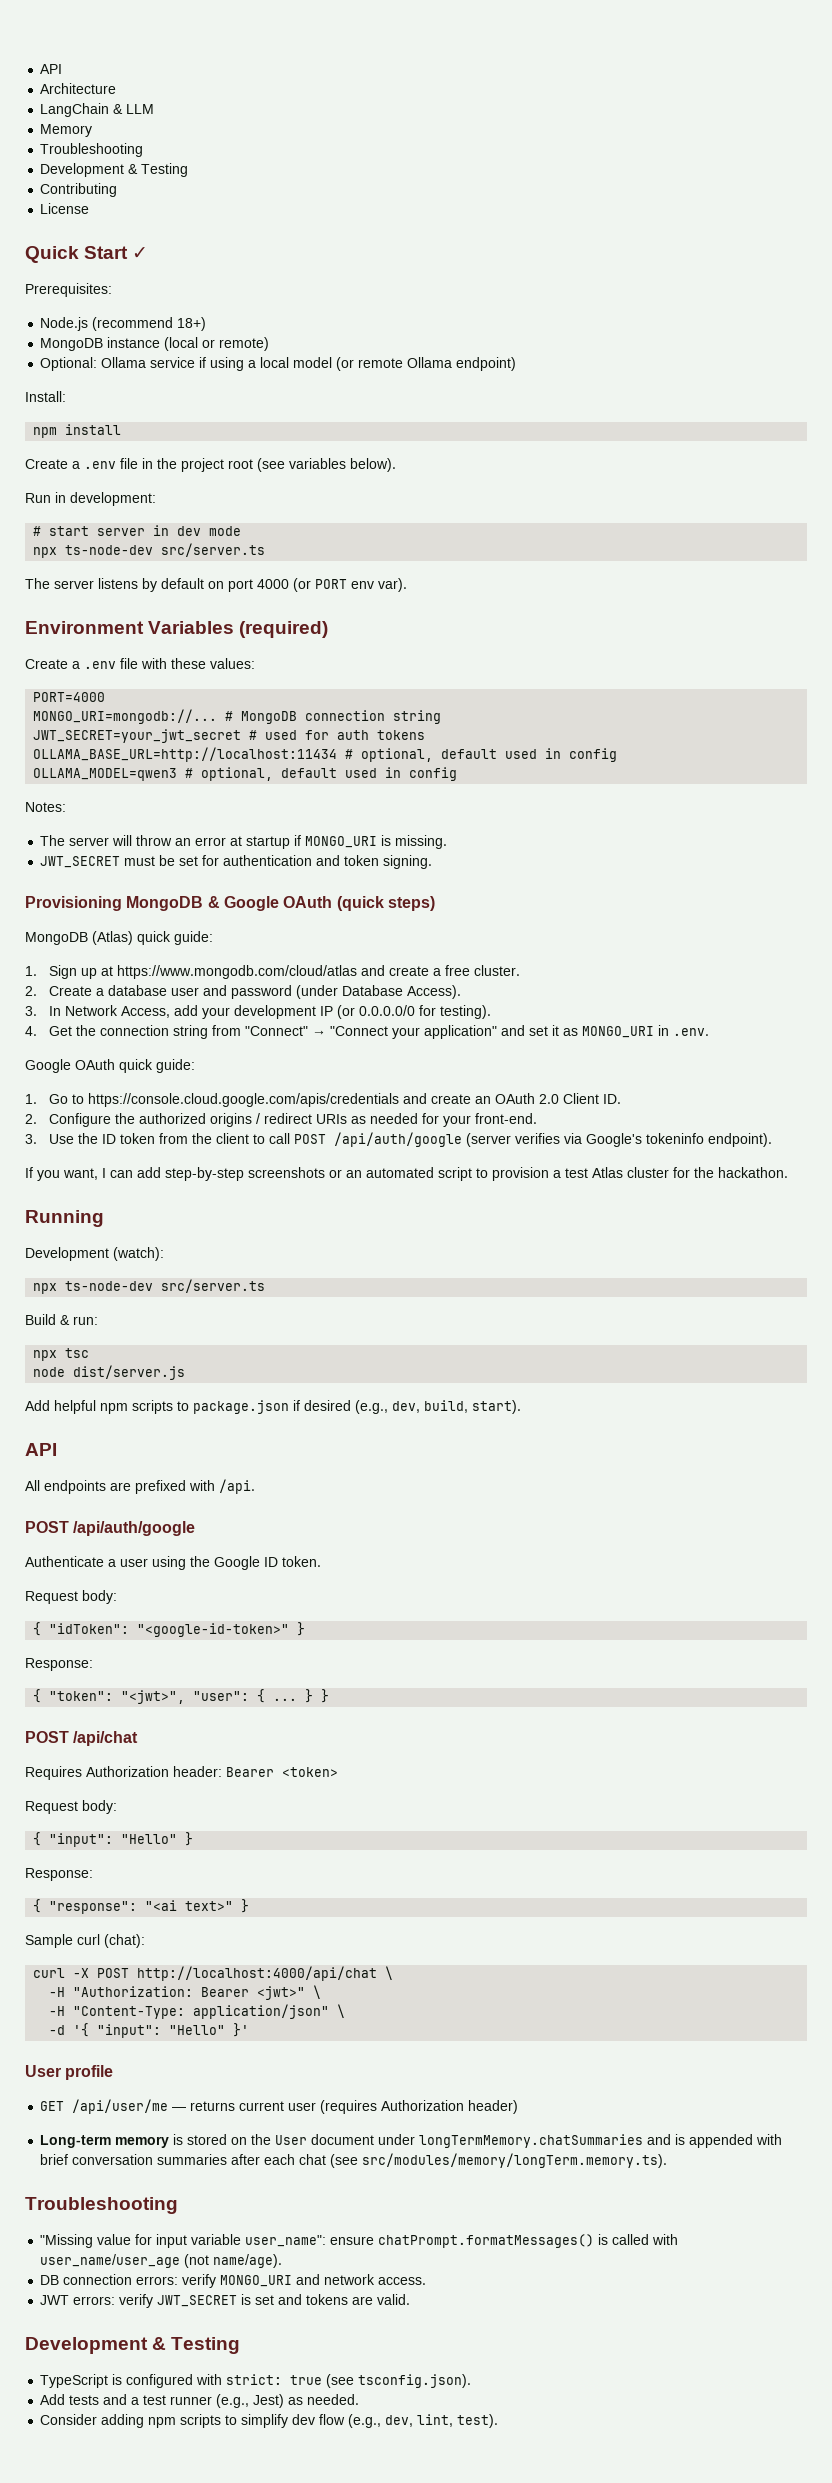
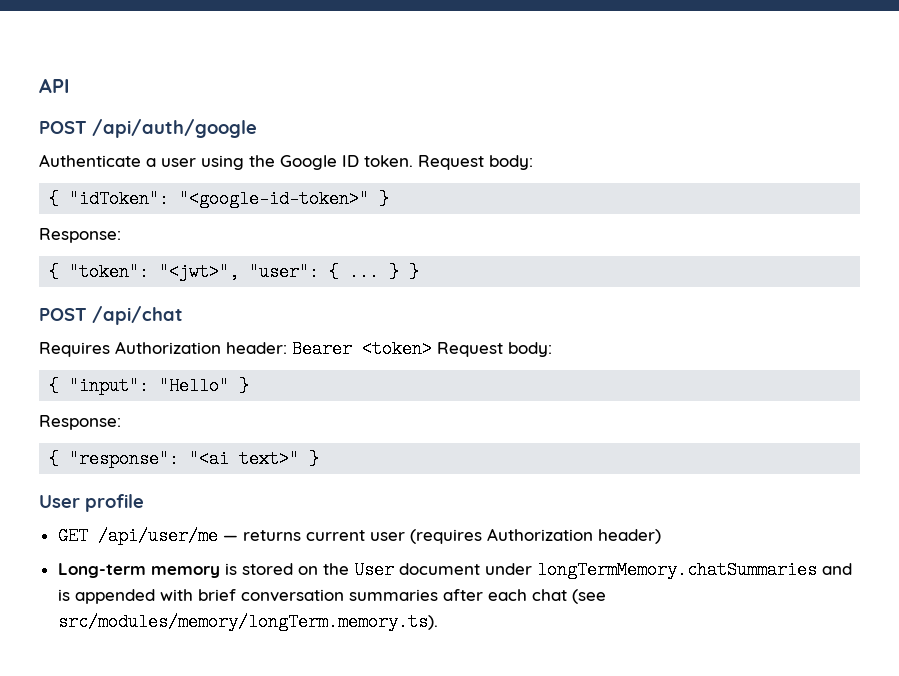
[40,64,63,74] [40,83,117,94] [40,103,155,117] [40,124,93,137] [40,143,144,157] [40,163,189,177] [40,183,118,197] [40,203,90,214] [25,246,149,263] [25,283,112,297] [40,317,207,331] [40,337,270,351] [40,357,517,371] [25,391,66,402] [33,424,122,438] [25,458,396,472] [25,492,156,506] [33,525,242,536] [33,543,266,558] [25,578,407,592] [25,621,329,638] [25,658,255,669] [33,692,106,702] [33,709,442,724] [33,729,426,743] [33,747,618,762] [33,767,458,781] [25,802,66,812] [40,835,448,849] [40,855,433,869] [25,896,435,911] [25,931,213,945] [25,965,521,979] [25,985,462,999] [25,1005,492,1019] [25,1025,710,1039] [25,1059,195,1073] [25,1093,622,1107] [25,1113,538,1127] [25,1132,773,1147] [25,1167,788,1181] [25,1210,104,1227] [25,1247,164,1261] [33,1279,266,1294] [25,1314,98,1325] [33,1348,90,1361] [33,1365,186,1380] [25,1400,521,1414] [25,1443,57,1456] [25,1479,255,1494] API // Architecture // LangChain & LLM // Memory // Troubleshooting // Development & Testing // Contributing // License // Quick Start ✓ // Prerequisites: // Node.js (recommend 18+) // MongoDB instance (local or remote) // Optional: Ollama service if using a local model (or remote Ollama endpoint) // Install: // npm install // Create a .env file in the project root (see variables below). // Run in development: // # start server in dev mode // npx ts-node-dev src/server.ts // The server listens by default on port 4000 (or PORT env var). // Environment Variables (required) // Create a .env file with these values: // PORT=4000 // MONGO_URI=mongodb://... # MongoDB connection string // JWT_SECRET=your_jwt_secret # used for auth tokens // OLLAMA_BASE_URL=http://localhost:11434 # optional, default used in config // OLLAMA_MODEL=qwen3 # optional, default used in config // Notes: // The server will throw an error at startup if MONGO_URI is missing. // JWT_SECRET must be set for authentication and token signing. // Provisioning MongoDB & Google OAuth (quick steps) // MongoDB (Atlas) quick guide: // 1. Sign up at https://www.mongodb.com/cloud/atlas and create a free cluster. // 2. Create a database user and password (under Database Access). // 3. In Network Access, add your development IP (or 0.0.0.0/0 for testing). // 4. Get the connection string from "Connect" → "Connect your application" and set it as MONGO_URI in .env. // Google OAuth quick guide: // 1. Go to https://console.cloud.google.com/apis/credentials and create an OAuth 2.0 Client ID. // 2. Configure the authorized origins / redirect URIs as needed for your front-end. // 3. Use the ID token from the client to call POST /api/auth/google (server verifies via Google's tokeninfo endpoint). // If you want, I can add step-by-step screenshots or an automated script to provision a test Atlas cluster for the hackathon. // Running // Development (watch): // npx ts-node-dev src/server.ts // Build & run: // npx tsc // node dist/server.js // Add helpful npm scripts to package.json if desired (e.g., dev, build, start). // API // All endpoints are prefixed with /api. -> [39,78,70,93] API
(321, 1561) // -> (413, 161) none
(338, 1772) // -> (432, 349) none
[25,1934,145,1948] [33,1966,394,1981] [49,1985,322,2000] [49,2004,346,2019] [49,2023,250,2038] // Sample curl (chat): // curl -X POST http://localhost:4000/api/chat \ // -H "Authorization: Bearer <jwt>" \ // -H "Content-Type: application/json" \ // -d '{ "input": "Hello" }' -> (320, 459) none
[25,2197,178,2214] [40,2234,679,2248] [40,2254,283,2268] [40,2274,427,2288] [40,2294,411,2308] [25,2337,241,2354] [40,2374,472,2388] [40,2394,360,2408] [40,2414,499,2428] // Troubleshooting // "Missing value for input variable user_name": ensure chatPrompt.formatMessages() is called with user_name/user_age (not name/age). // DB connection errors: verify MONGO_URI and network access. // JWT errors: verify JWT_SECRET is set and tokens are valid. // Development & Testing // TypeScript is configured with strict: true (see tsconfig.json). // Add tests and a test runner (e.g., Jest) as needed. // Consider adding npm scripts to simplify dev flow (e.g., dev, lint, test). -> (438, 622) none

